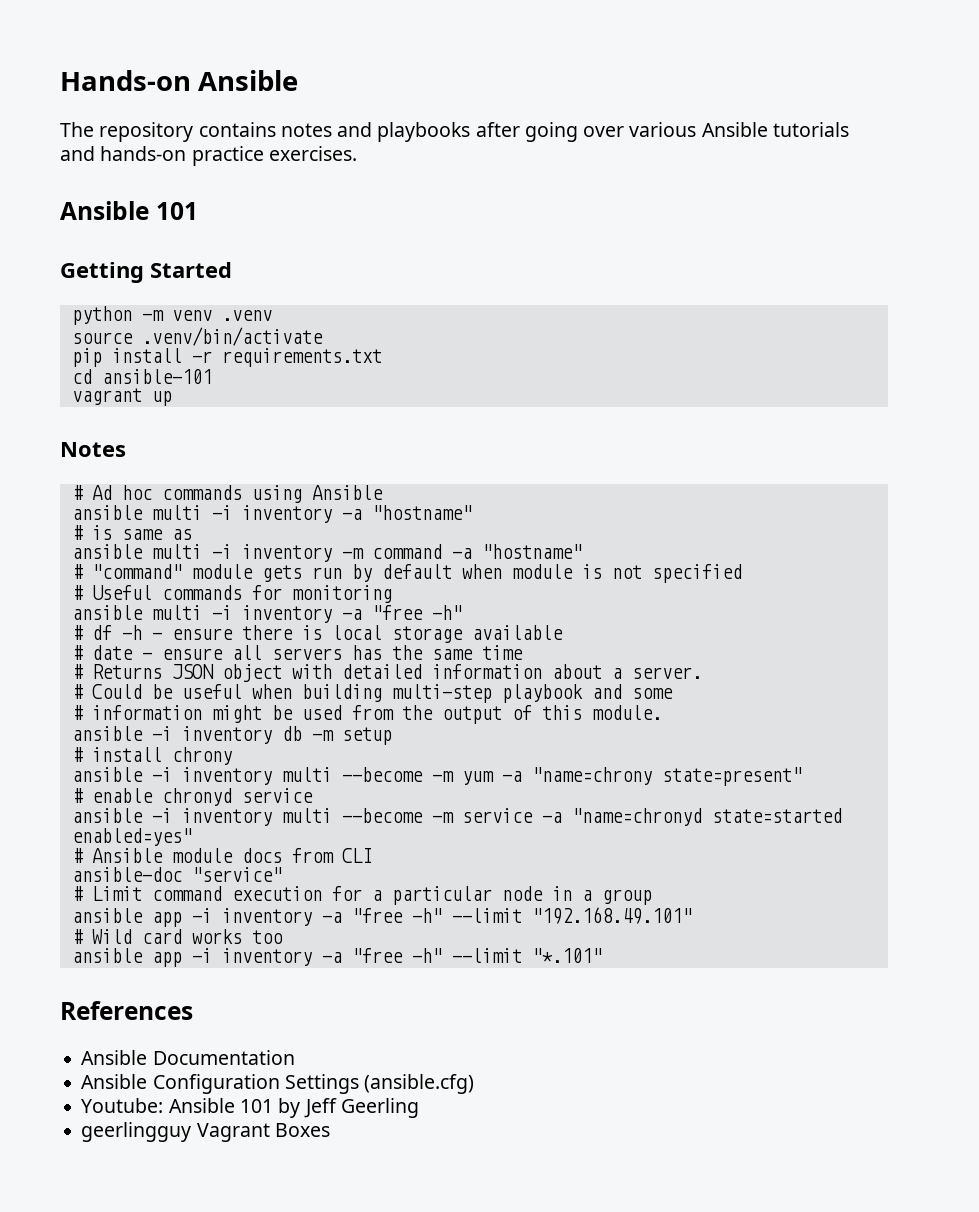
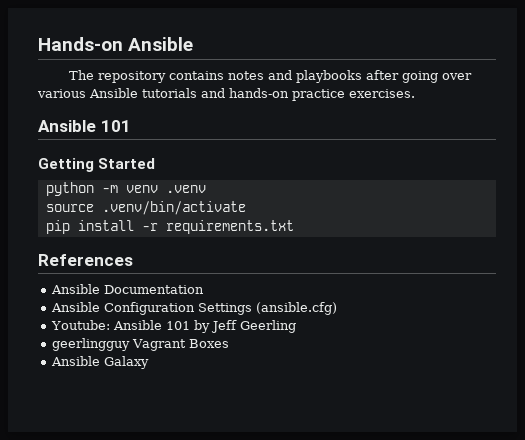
[71,369,212,384] [71,388,172,406] [60,442,126,457] [71,485,383,503] [71,505,472,523] [71,525,192,540] [71,544,582,562] [71,564,742,583] [71,585,392,603] [71,605,462,623] [71,625,563,643] [71,645,523,660] [71,664,702,682] [71,684,673,703] [71,705,662,724] [71,726,392,745] [71,747,232,765] [71,767,802,786] [71,788,313,806] [71,808,842,826] [71,828,192,846] [71,848,372,863] [71,867,282,882] [71,886,652,905] [71,907,692,927] [71,929,283,944] [71,948,602,967] // cd ansible-101 // vagrant up // Notes // # Ad hoc commands using Ansible // ansible multi -i inventory -a "hostname" // # is same as // ansible multi -i inventory -m command -a "hostname" // # "command" module gets run by default when module is not specified // # Useful commands for monitoring // ansible multi -i inventory -a "free -h" // # df -h - ensure there is local storage available // # date - ensure all servers has the same time // # Returns JSON object with detailed information about a server. // # Could be useful when building multi-step playbook and some // # information might be used from the output of this module. // ansible -i inventory db -m setup // # install chrony // ansible -i inventory multi --become -m yum -a "name=chrony state=present" // # enable chronyd service // ansible -i inventory multi --become -m service -a "name=chronyd state=started enabled=yes" // # Ansible module docs from CLI // ansible-doc "service" // # Limit command execution for a particular node in a group // ansible app -i inventory -a "free -h" --limit "192.168.49.101" // # Wild card works too // ansible app -i inventory -a "free -h" --limit "*.101" -> (294, 227) none
(330, 1130) none -> [51,356,150,369] // Ansible Galaxy

